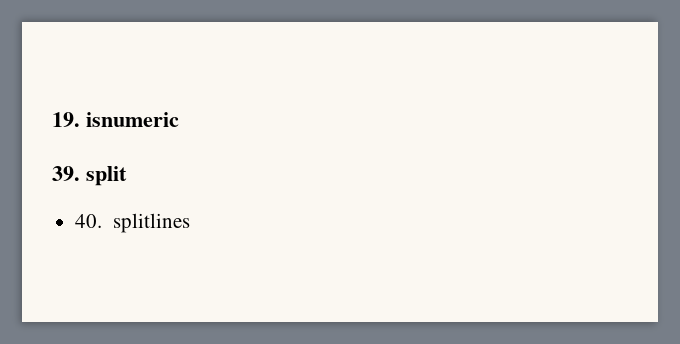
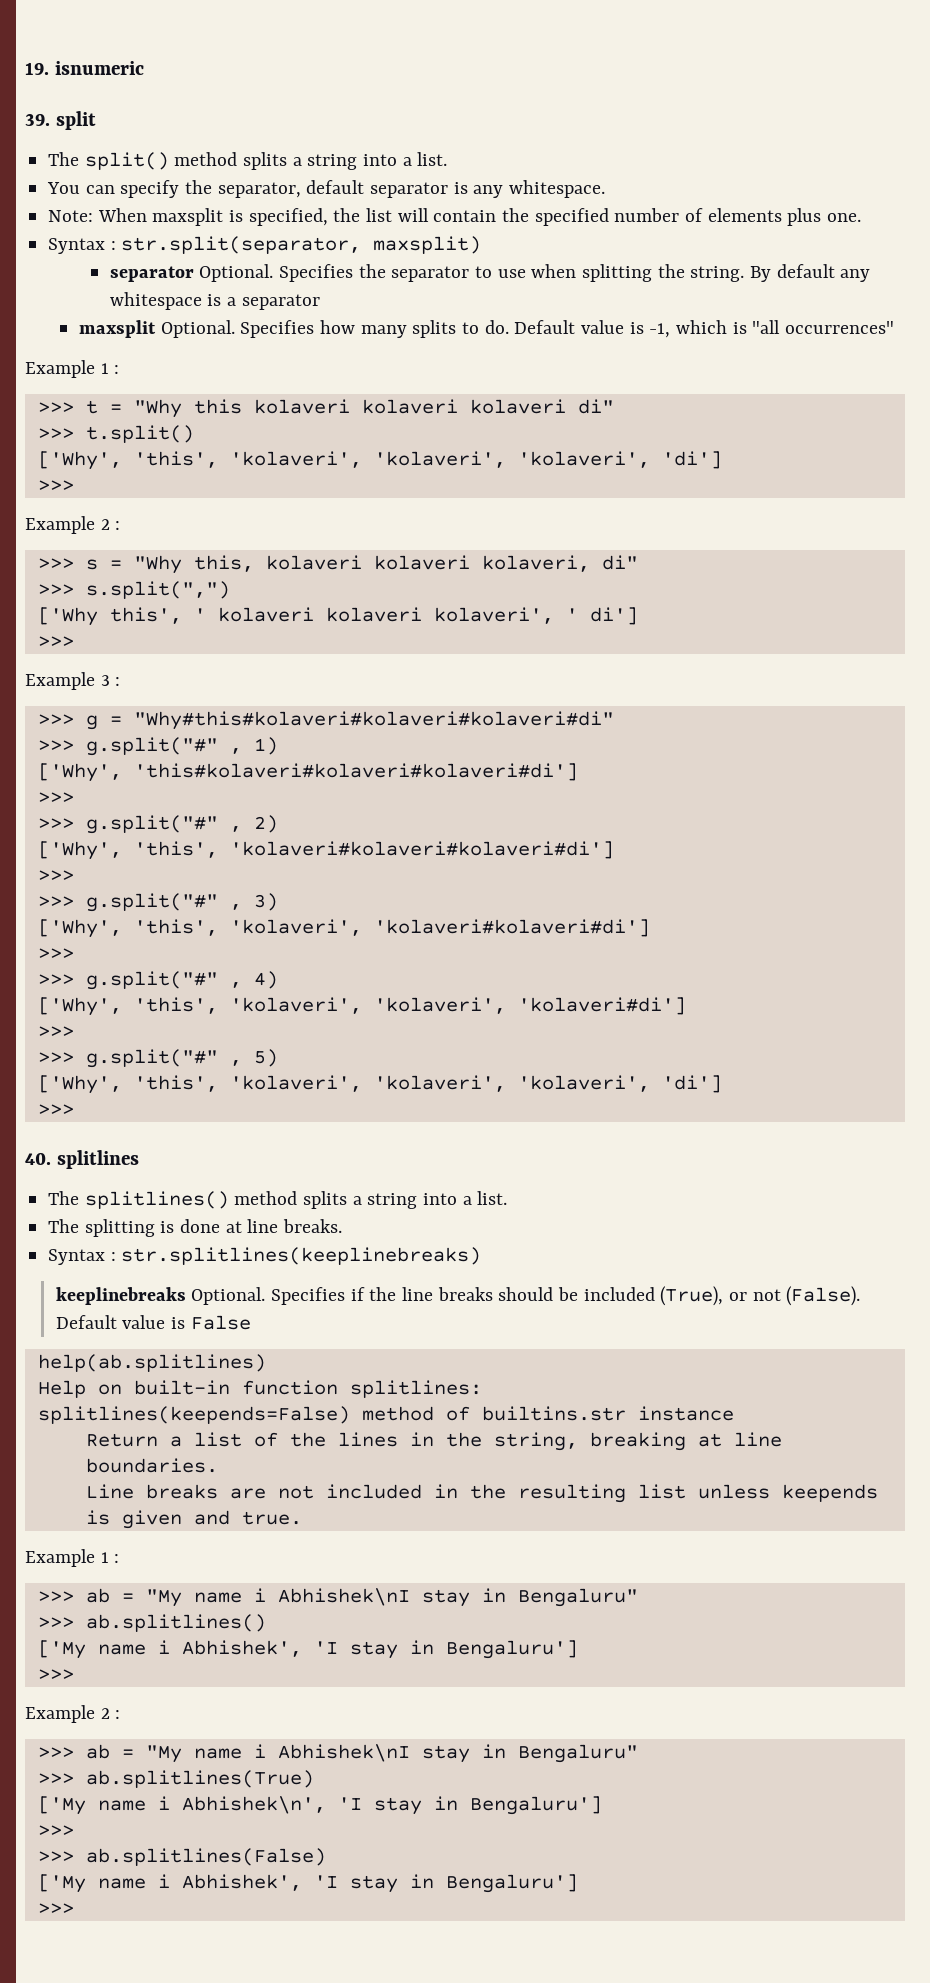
[75,213,190,233] 40. splitlines -> [48,152,448,170] [47,180,606,198] [48,208,862,226] [48,236,482,254] [109,264,871,282] [109,292,320,310] [78,320,894,338] [25,360,120,378] [37,399,614,418] [37,425,194,443] [37,451,722,470] [37,480,74,491] [25,516,121,534] [37,555,638,574] [37,581,230,599] [37,607,638,626] [37,636,74,647] [25,672,121,690] [37,711,614,730] [37,737,278,756] [37,763,578,782] [37,792,74,803] [37,815,278,834] [37,841,614,860] [37,870,74,881] [37,893,278,912] [37,919,650,938] [37,948,74,959] [37,971,278,990] [37,997,686,1016] [37,1026,74,1037] [37,1049,278,1068] [37,1075,722,1094] [37,1104,74,1115] [25,1150,139,1169] [48,1191,508,1209] [48,1219,343,1237] [48,1247,482,1265] [55,1286,861,1306] [55,1315,251,1330] [37,1354,266,1372] [37,1380,482,1398] [37,1406,734,1424] [85,1432,782,1451] [85,1458,218,1473] [85,1484,878,1503] [85,1510,302,1529] [25,1549,120,1567] [37,1588,638,1607] [37,1614,266,1632] [37,1640,578,1659] [37,1669,74,1680] [25,1705,121,1723] [37,1744,638,1763] [37,1770,314,1788] [37,1796,602,1815] [37,1825,74,1836] [37,1848,326,1866] [37,1874,578,1893] [37,1903,74,1914] The split() method splits a string into a list. // You can specify the separator, default separator is any whitespace. // Note: When maxsplit is specified, the list will contain the specified number of elements plus one. // Syntax : str.split(separator, maxsplit) // separator Optional. Specifies the separator to use when splitting the string. By default any whitespace is a separator // maxsplit Optional. Specifies how many splits to do. Default value is -1, which is "all occurrences" // Example 1 : // >>> t = "Why this kolaveri kolaveri kolaveri di" // >>> t.split() // ['Why', 'this', 'kolaveri', 'kolaveri', 'kolaveri', 'di'] // >>> // Example 2 : // >>> s = "Why this, kolaveri kolaveri kolaveri, di" // >>> s.split(",") // ['Why this', ' kolaveri kolaveri kolaveri', ' di'] // >>> // Example 3 : // >>> g = "Why#this#kolaveri#kolaveri#kolaveri#di" // >>> g.split("#" , 1) // ['Why', 'this#kolaveri#kolaveri#kolaveri#di'] // >>> // >>> g.split("#" , 2) // ['Why', 'this', 'kolaveri#kolaveri#kolaveri#di'] // >>> // >>> g.split("#" , 3) // ['Why', 'this', 'kolaveri', 'kolaveri#kolaveri#di'] // >>> // >>> g.split("#" , 4) // ['Why', 'this', 'kolaveri', 'kolaveri', 'kolaveri#di'] // >>> // >>> g.split("#" , 5) // ['Why', 'this', 'kolaveri', 'kolaveri', 'kolaveri', 'di'] // >>> // 40. splitlines // The splitlines() method splits a string into a list. // The splitting is done at line breaks. // Syntax : str.splitlines(keeplinebreaks) // keeplinebreaks Optional. Specifies if the line breaks should be included (True), or not (False). Default value is False // help(ab.splitlines) // Help on built-in function splitlines: // splitlines(keepends=False) method of builtins.str instance // Return a list of the lines in the string, breaking at line boundaries. // Line breaks are not included in the resulting list unless keepends is given and true. // Example 1 : // >>> ab = "My name i Abhishek\nI stay in Bengaluru" // >>> ab.splitlines() // ['My name i Abhishek', 'I stay in Bengaluru'] // >>> // Example 2 : // >>> ab = "My name i Abhishek\nI stay in Bengaluru" // >>> ab.splitlines(True) // ['My name i Abhishek\n', 'I stay in Bengaluru'] // >>> // >>> ab.splitlines(False) // ['My name i Abhishek', 'I stay in Bengaluru'] // >>>

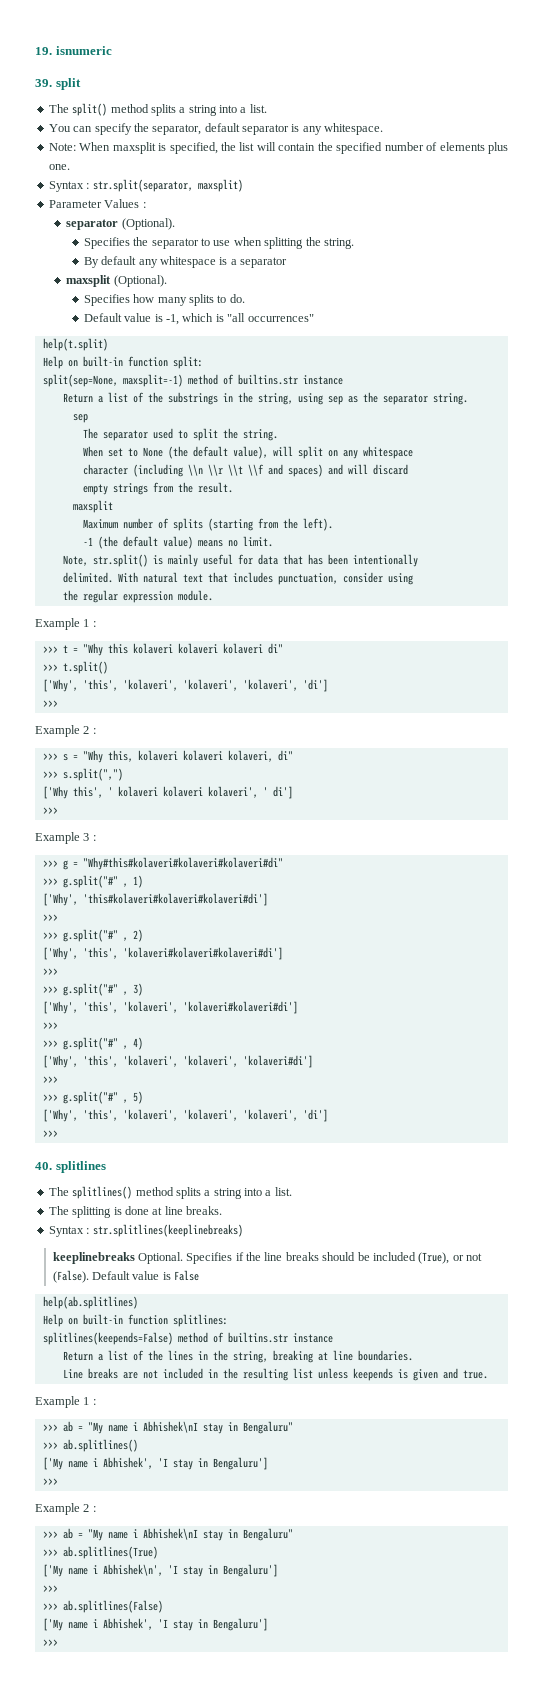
[109,264,274,282] // separator Optional. -> [48,199,146,208] [66,218,175,230] // Parameter Values : // separator (Optional). //
(745, 274) none -> (354, 243) //
[160,320,235,338] Optional. -> [113,275,167,287] (Optional). //
(509, 327) none -> (245, 298) //
(894, 327) none -> [42,338,108,351] [42,356,203,369] [42,374,343,387] [62,392,468,405] [72,414,88,423] [82,428,278,441] [82,446,413,459] [82,464,408,477] [82,482,233,495] [72,500,113,513] [82,518,333,531] [82,536,273,549] [62,554,418,567] [62,572,413,585] [62,590,213,603] // help(t.split) // Help on built-in function split: // split(sep=None, maxsplit=-1) method of builtins.str instance // Return a list of the substrings in the string, using sep as the separator string. // sep // The separator used to split the string. // When set to None (the default value), will split on any whitespace // character (including \\n \\r \\t \\f and spaces) and will discard // empty strings from the result. // maxsplit // Maximum number of splits (starting from the left). // -1 (the default value) means no limit. // Note, str.split() is mainly useful for data that has been intentionally // delimited. With natural text that includes punctuation, consider using // the regular expression module.

